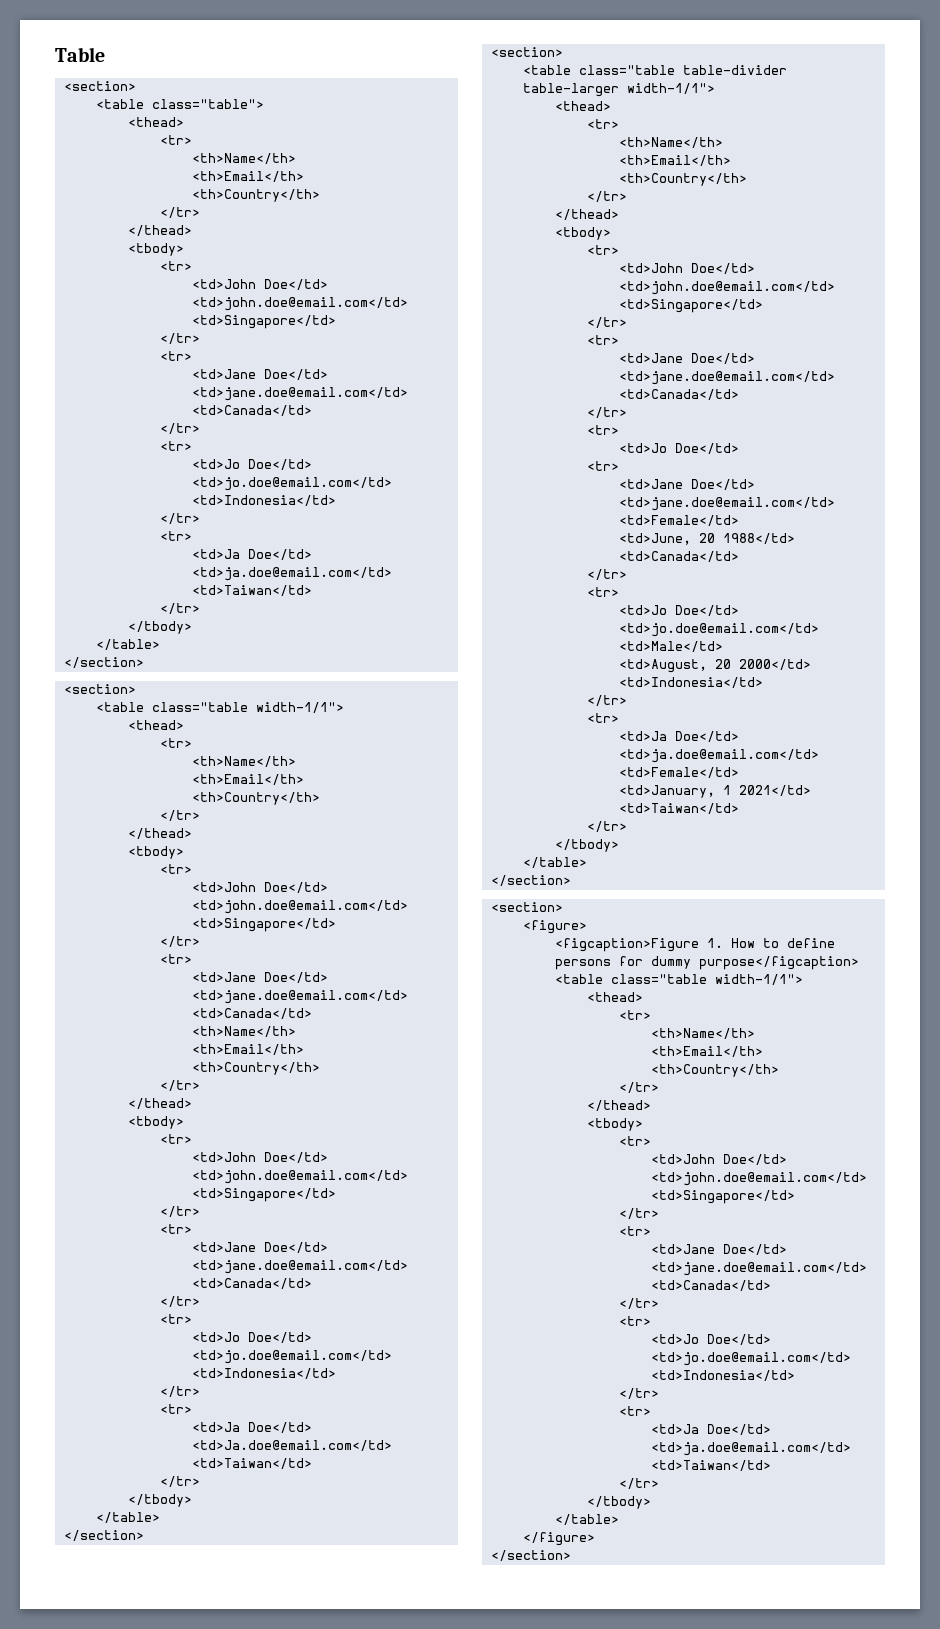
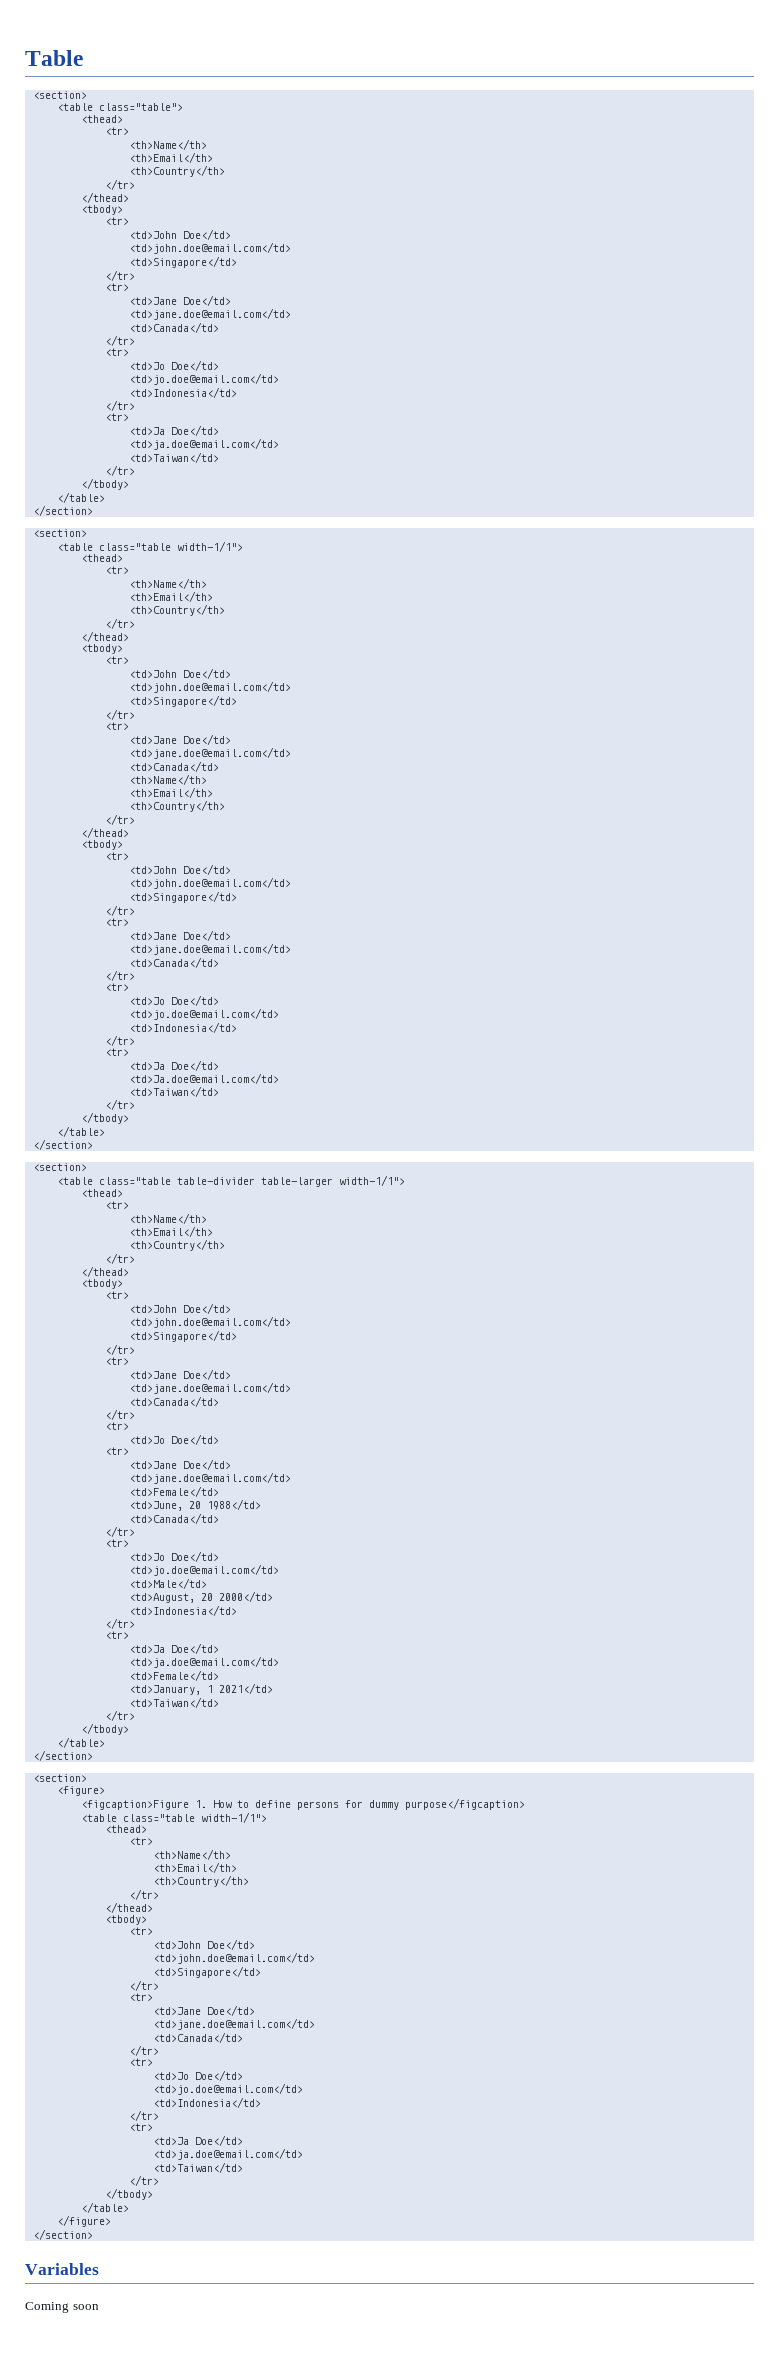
(571, 1555) none -> [25,2263,99,2275] [25,2302,99,2313] // Variables // Coming soon

